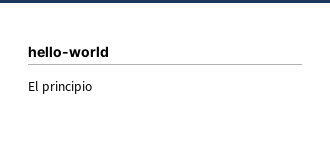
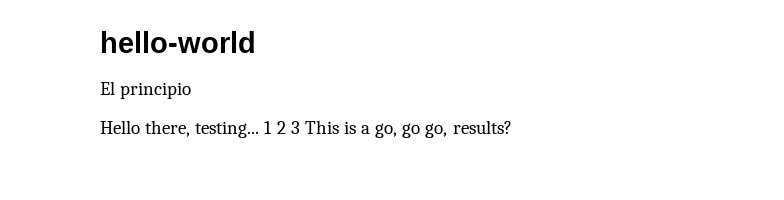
(92, 87) none -> [100,120,512,138] // Hello there, testing... 1 2 3 This is a go, go go, results?

